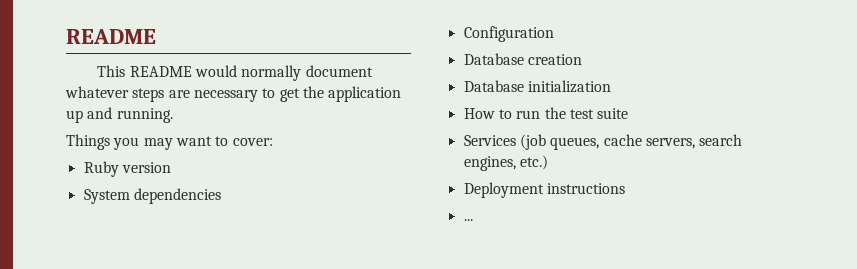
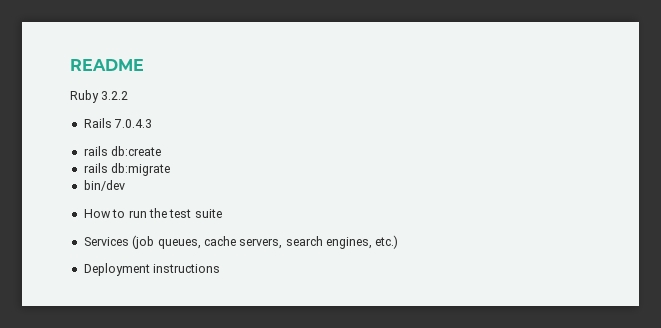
[97,65,373,81] [65,86,402,102] [66,107,173,123] [66,134,273,150] [83,161,171,177] [83,188,221,204] [463,26,554,42] [463,53,582,65] [463,80,611,93] This README would normally document whatever steps are necessary to get the application up and running. // Things you may want to cover: // Ruby version // System dependencies // Configuration // Database creation // Database initialization -> [70,90,129,103] [83,118,153,128] [83,146,162,156] [83,163,171,176] [83,180,125,191] Ruby 3.2.2 // Rails 7.0.4.3 // rails db:create // rails db:migrate // bin/dev
[463,219,473,221] // ... -> (221, 268) none

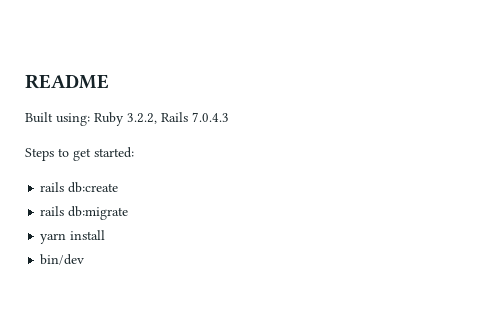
[70,90,129,103] [83,118,153,128] Ruby 3.2.2 // Rails 7.0.4.3 -> [25,112,229,126] [25,147,134,161] Built using: Ruby 3.2.2, Rails 7.0.4.3 // Steps to get started:
(171, 169) none -> [40,230,106,244] // yarn install
[83,208,222,218] [83,235,399,249] [83,263,221,276] // How to run the test suite // Services (job queues, cache servers, search engines, etc.) // Deployment instructions -> (85, 259) none

